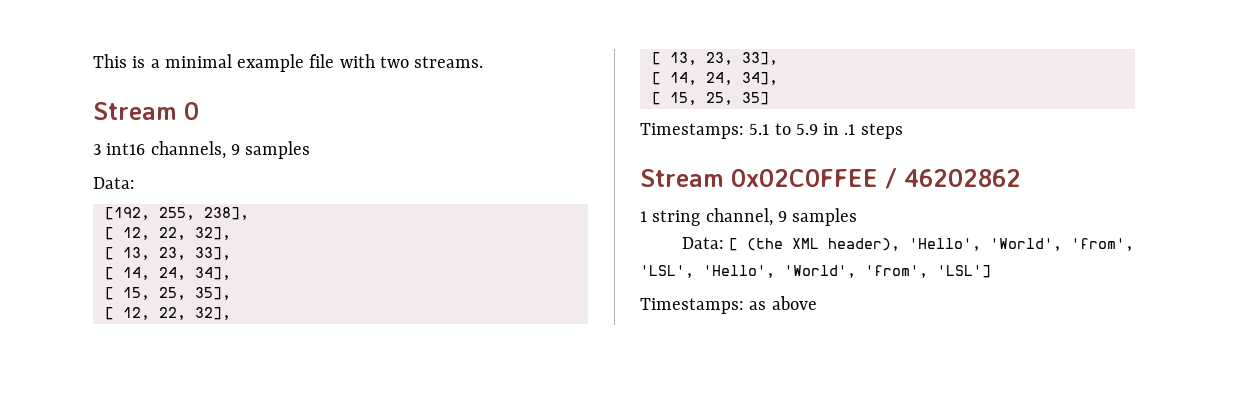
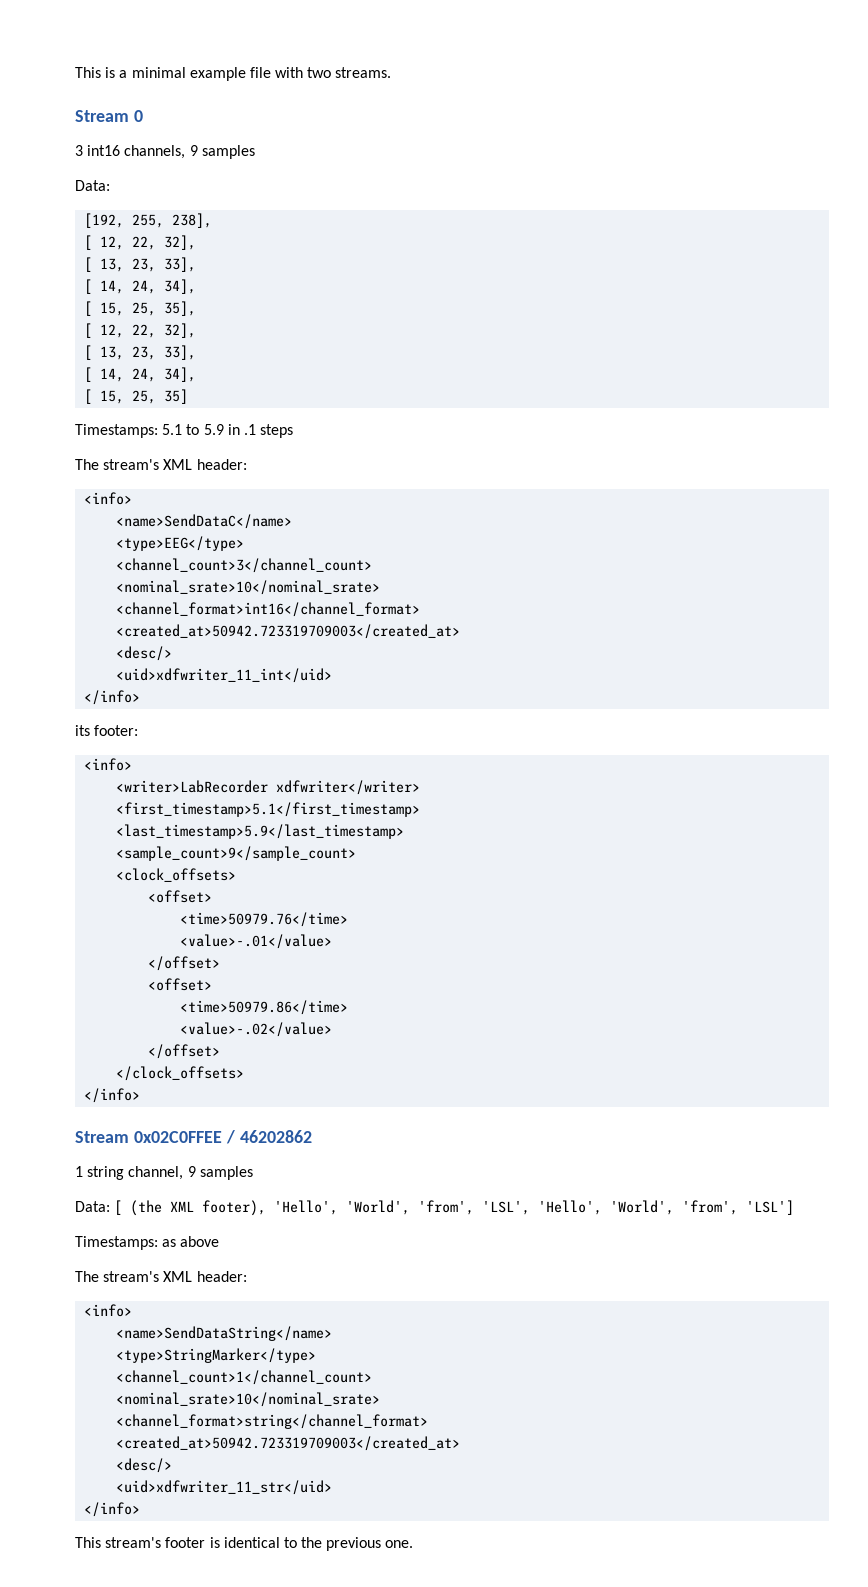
(903, 131) none -> [75,459,247,470] [84,492,133,505] [116,514,293,529] [116,536,245,551] [116,558,373,573] [116,580,381,595] [116,602,421,617] [116,624,461,639] [116,646,173,661] [116,668,333,683] [84,690,141,705] [75,725,139,736] [84,758,133,771] [116,780,421,795] [116,802,421,817] [116,824,405,839] [116,846,357,861] [116,868,237,882] [148,890,213,903] [180,912,349,927] [180,934,333,949] [148,956,221,971] [148,978,213,991] [180,1000,349,1015] [180,1022,333,1037] [148,1044,221,1059] [116,1066,245,1081] [84,1088,141,1103] // The stream's XML header: // <info> // <name>SendDataC</name> // <type>EEG</type> // <channel_count>3</channel_count> // <nominal_srate>10</nominal_srate> // <channel_format>int16</channel_format> // <created_at>50942.723319709003</created_at> // <desc/> // <uid>xdfwriter_11_int</uid> // </info> // its footer: // <info> // <writer>LabRecorder xdfwriter</writer> // <first_timestamp>5.1</first_timestamp> // <last_timestamp>5.9</last_timestamp> // <sample_count>9</sample_count> // <clock_offsets> // <offset> // <time>50979.76</time> // <value>-.01</value> // </offset> // <offset> // <time>50979.86</time> // <value>-.02</value> // </offset> // </clock_offsets> // </info>
[828,238,901,251] header), -> [202,1200,267,1216] footer),
(817, 303) none -> [75,1271,247,1282] [84,1304,133,1317] [116,1326,333,1341] [116,1348,317,1363] [116,1370,373,1385] [116,1392,381,1407] [116,1414,429,1429] [116,1436,461,1451] [116,1458,173,1473] [116,1480,333,1495] [84,1502,141,1517] [75,1537,414,1551] // The stream's XML header: // <info> // <name>SendDataString</name> // <type>StringMarker</type> // <channel_count>1</channel_count> // <nominal_srate>10</nominal_srate> // <channel_format>string</channel_format> // <created_at>50942.723319709003</created_at> // <desc/> // <uid>xdfwriter_11_str</uid> // </info> // This stream's footer is identical to the previous one.

